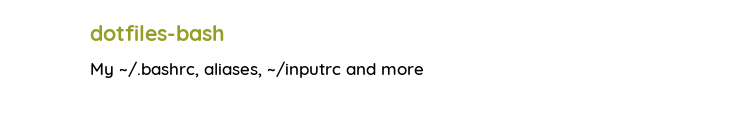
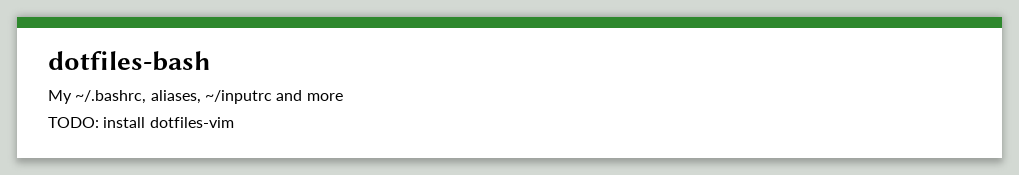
(424, 70) none -> [48,117,234,128] // TODO: install dotfiles-vim

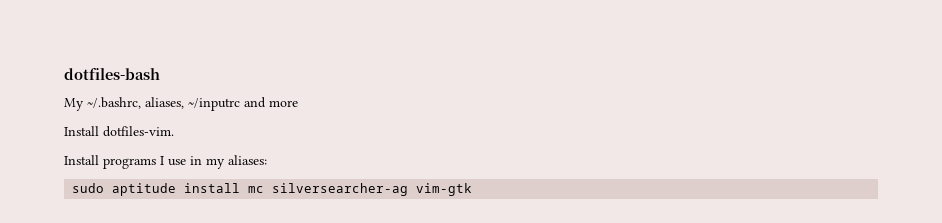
[48,117,234,128] TODO: install dotfiles-vim -> [64,126,174,137] [64,155,267,169] [72,183,473,196] Install dotfiles-vim. // Install programs I use in my aliases: // sudo aptitude install mc silversearcher-ag vim-gtk

